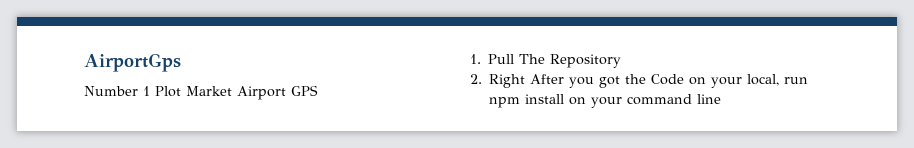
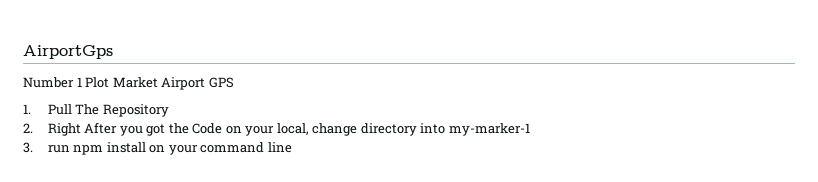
(780, 80) none -> [312,123,530,136] [23,142,33,153] change directory into my-marker-1 // 3.

